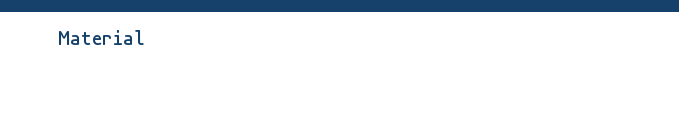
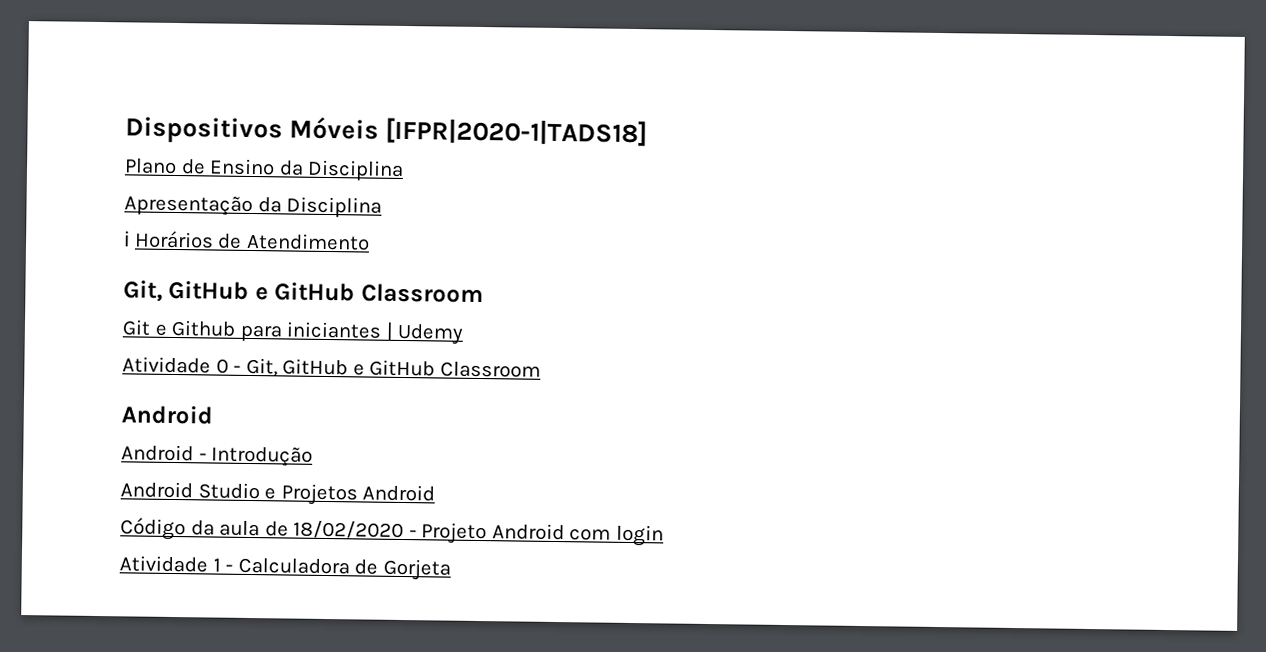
[58,30,145,45] Material -> [125,116,649,147] [124,158,405,181] [124,195,383,218] [123,230,370,251] [123,279,484,304] [122,319,465,345] [122,356,541,378] [121,404,213,425] [121,444,314,467] [120,481,436,506] [120,517,664,547] [119,555,451,581] Dispositivos Móveis [IFPR|2020-1|TADS18] // Plano de Ensino da Disciplina // Apresentação da Disciplina // ℹ Horários de Atendimento // Git, GitHub e GitHub Classroom // Git e Github para iniciantes | Udemy // Atividade 0 - Git, GitHub e GitHub Classroom // Android // Android - Introdução // Android Studio e Projetos Android // Código da aula de 18/02/2020 - Projeto Android com login // Atividade 1 - Calculadora de Gorjeta

